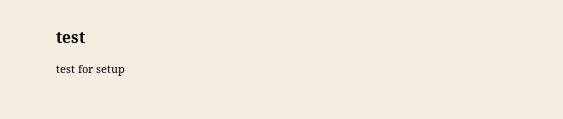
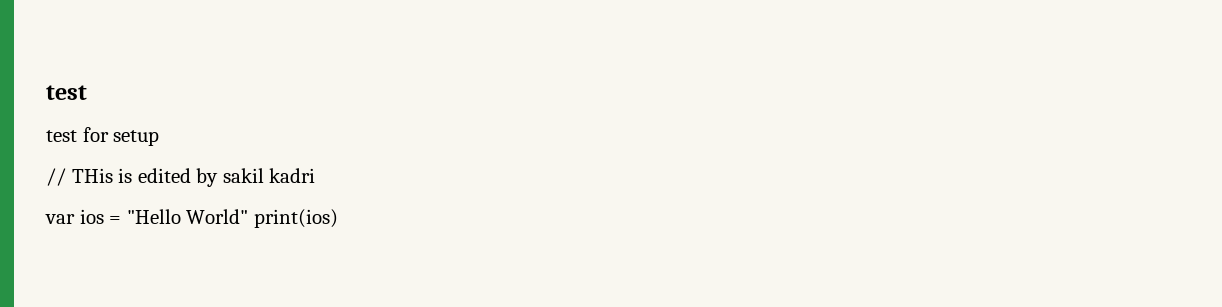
(125, 70) none -> [46,168,316,187] [45,209,338,228] // // THis is edited by sakil kadri // var ios = "Hello World" print(ios)

